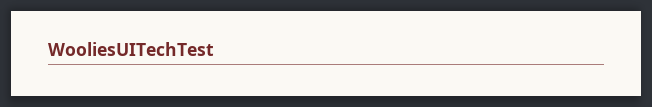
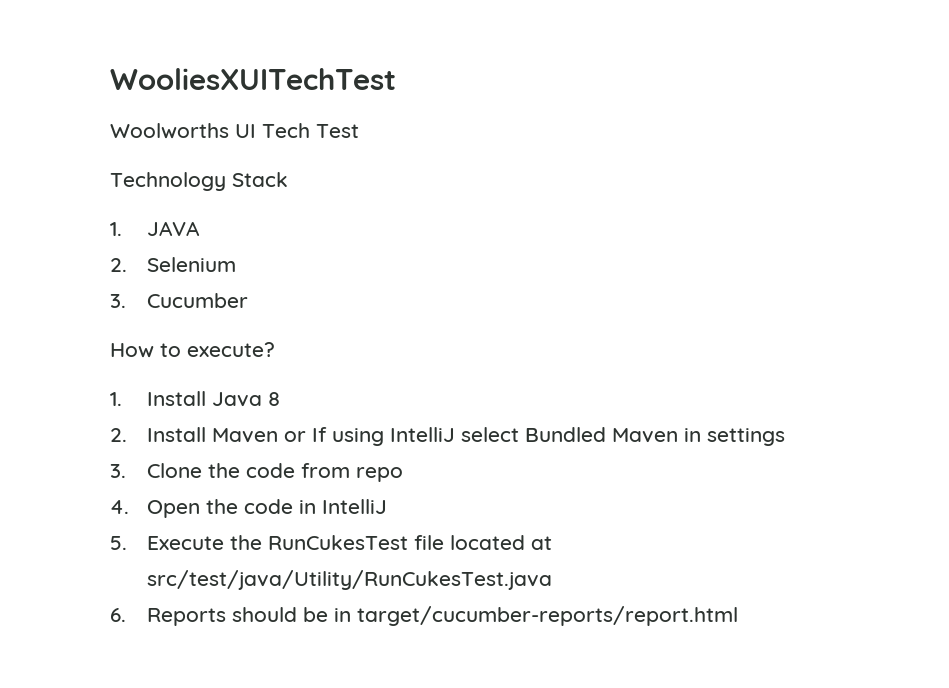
[48,42,214,56] WooliesUITechTest -> [110,68,396,90] [110,123,359,139] [110,172,288,191] [110,221,200,236] [110,257,236,272] [110,293,248,308] [110,342,275,358] [110,391,280,407] [110,427,785,446] [110,463,403,482] [110,499,387,518] [110,535,552,550] [146,570,552,590] [110,606,738,626] WooliesXUITechTest // Woolworths UI Tech Test // Technology Stack // 1. JAVA // 2. Selenium // 3. Cucumber // How to execute? // 1. Install Java 8 // 2. Install Maven or If using IntelliJ select Bundled Maven in settings // 3. Clone the code from repo // 4. Open the code in IntelliJ // 5. Execute the RunCukesTest file located at src/test/java/Utility/RunCukesTest.java // 6. Reports should be in target/cucumber-reports/report.html

